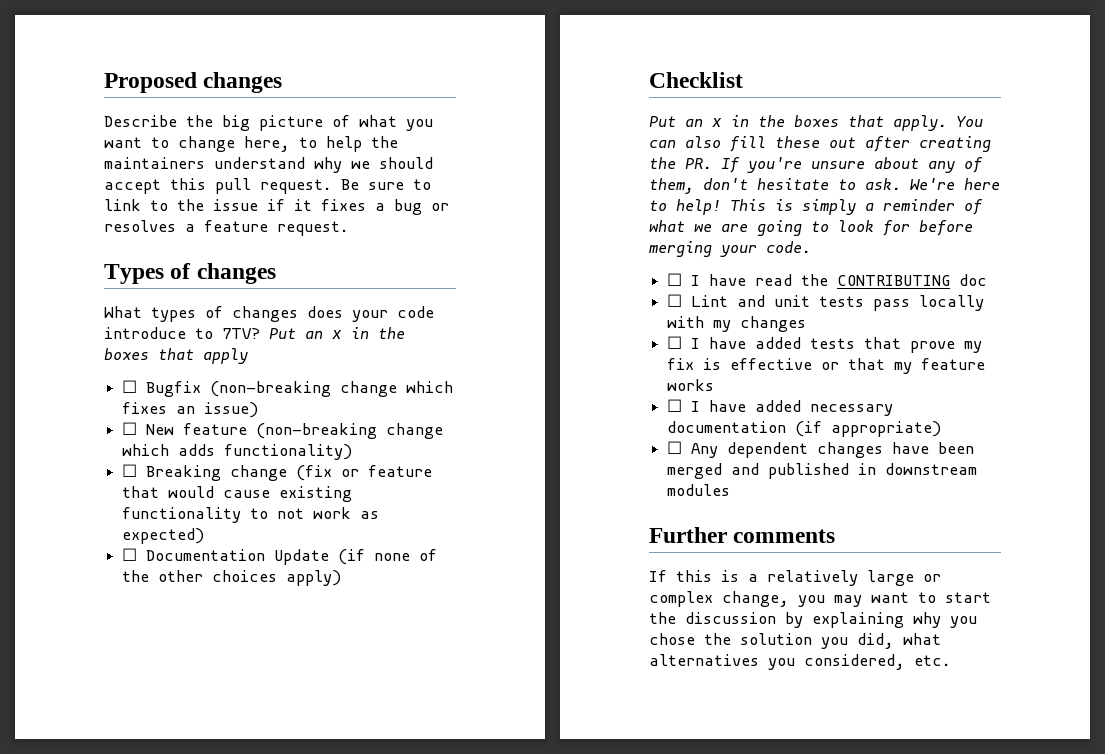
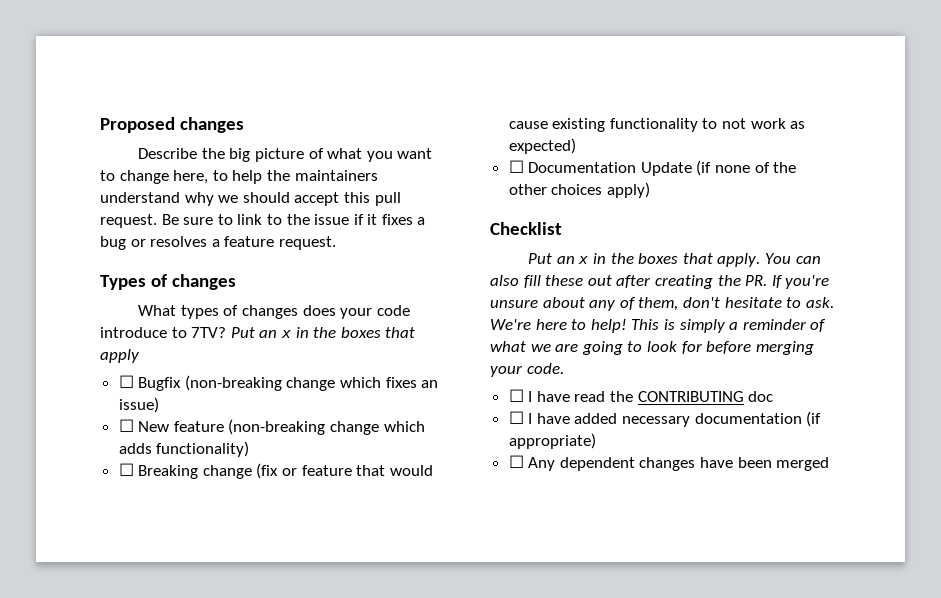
[667,294,985,311] [667,316,807,332] [667,336,983,353] [667,358,986,374] [667,379,715,391] // ☐ Lint and unit tests pass locally with my changes // ☐ I have added tests that prove my fix is effective or that my feature works -> (774, 396) none
[731,463,978,479] [667,484,731,496] [649,527,836,543] [649,570,941,586] [649,591,991,607] [649,612,977,628] [649,633,941,649] [649,654,951,670] and published in downstream modules // Further comments // If this is a relatively large or complex change, you may want to start the discussion by explaining why you chose the solution you did, what alternatives you considered, etc. -> (830, 464) none

